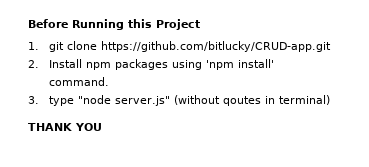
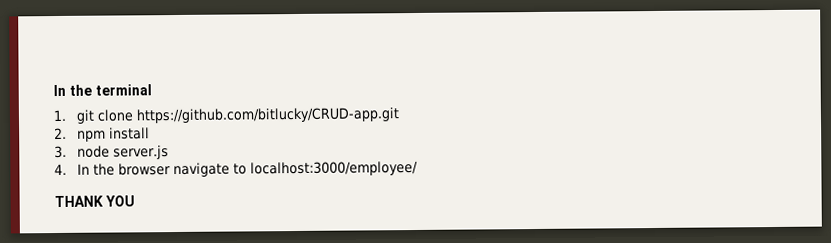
[28,19,200,30] Before Running this Project -> [53,84,152,97] In the terminal
[49,59,275,70] [49,77,110,86] [28,95,331,106] Install npm packages using 'npm install' command. // 3. type "node server.js" (without qoutes in terminal) -> [77,127,151,142] [54,145,170,160] [54,160,419,178] npm install // 3. node server.js // 4. In the browser navigate to localhost:3000/employee/

